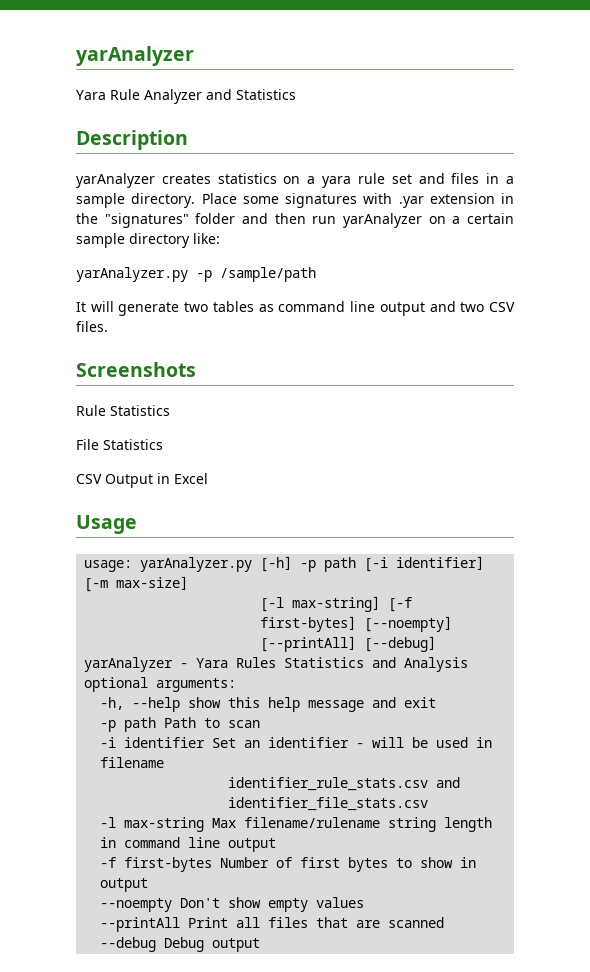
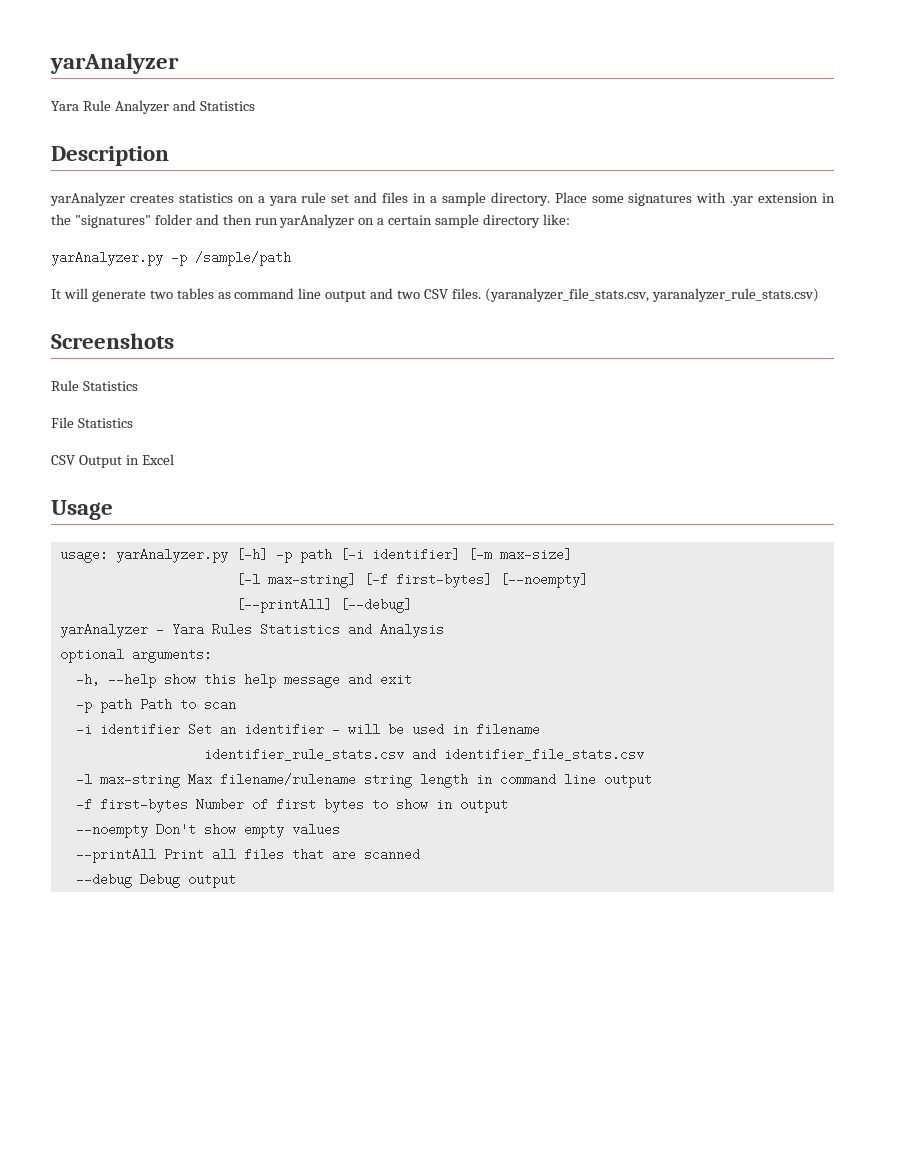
(108, 326) none -> [484,288,819,302] (yaranalyzer_file_stats.csv, yaranalyzer_rule_stats.csv)

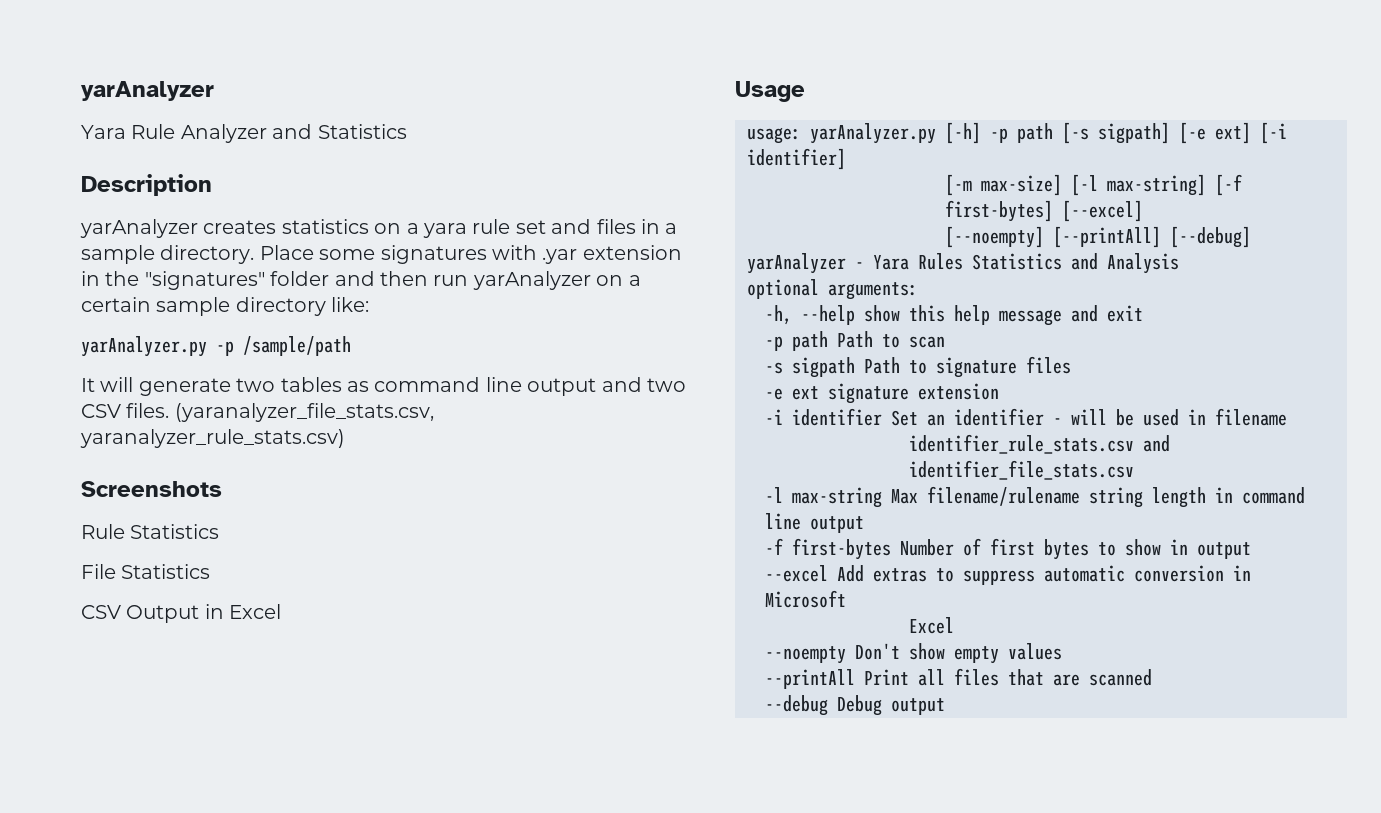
(332, 555) none -> [1062,122,1251,144] [-s sigpath] [-e ext]
(460, 554) none -> (846, 159) //
(572, 554) // -> (1062, 185) none
(492, 580) none -> [1062,200,1143,222] [--excel] //
(588, 580) // -> (1044, 237) none
(236, 704) none -> [765,356,1071,378] [765,383,999,404] // -s sigpath Path to signature files // -e ext signature extension
(508, 806) none -> [765,565,1251,585] [765,590,846,608] [909,617,954,634] // --excel Add extras to suppress automatic conversion in Microsoft // Excel

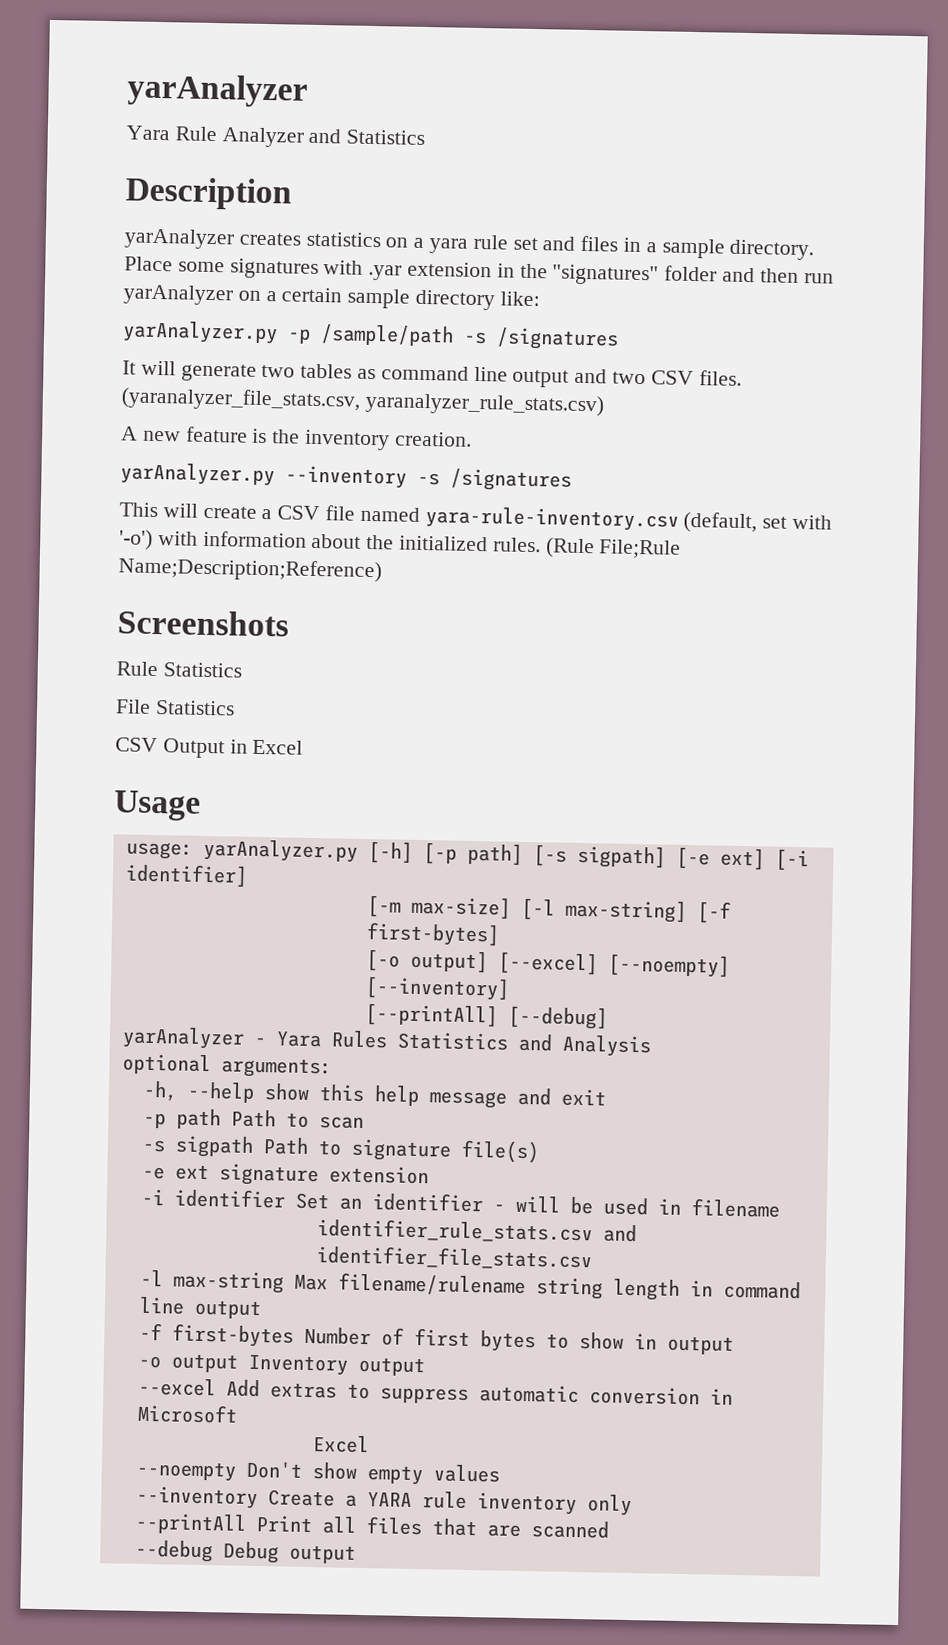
(351, 346) none -> [463,327,619,351] -s /signatures
(345, 438) none -> [121,426,472,451] [120,462,572,492] [119,502,833,534] [119,529,682,559] [118,557,382,583] // A new feature is the inventory creation. // yarAnalyzer.py --inventory -s /signatures // This will create a CSV file named yara-rule-inventory.csv (default, set with '-o') with information about the initialized rules. (Rule File;Rule Name;Description;Reference)
[990,123,1053,143] -p path -> [422,842,523,866] [-p path]
(1053, 211) none -> [365,948,488,974] // [-o output]
[945,226,1044,248] // [--noempty] -> [607,953,730,978] [364,975,510,1001] [--noempty] [--inventory] //
[1026,356,1071,374] files -> [460,1139,540,1164] file(s)
(1251, 550) none -> [137,1353,425,1377] // -o output Inventory output
(1062, 651) none -> [135,1485,632,1517] // --inventory Create a YARA rule inventory only

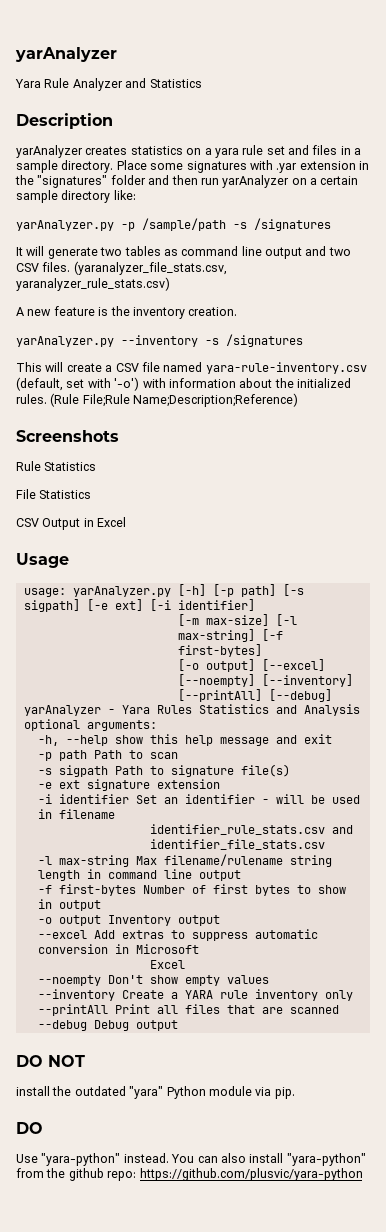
(356, 1554) none -> [16,1055,85,1067] [16,1086,295,1099] [16,1122,43,1134] [16,1153,366,1166] [16,1168,363,1181] // DO NOT // install the outdated "yara" Python module via pip. // DO // Use "yara-python" instead. You can also install "yara-python" from the github repo: https://github.com/plusvic/yara-python

